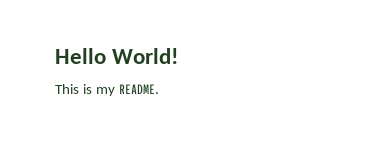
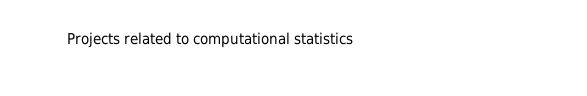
[55,48,179,64] [55,84,159,96] Hello World! // This is my README. -> [67,32,354,48] Projects related to computational statistics

